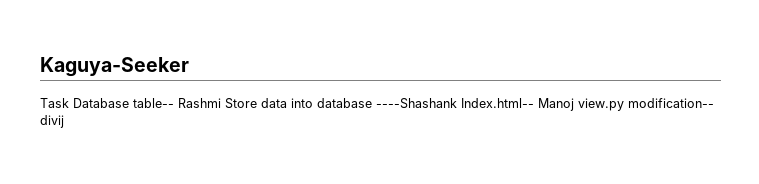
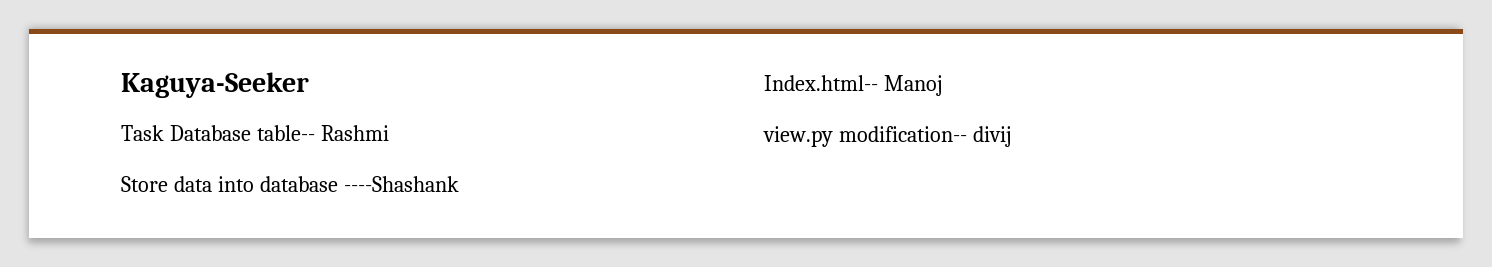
(221, 103) none -> (389, 133) //
(457, 103) none -> (459, 184) //
(574, 104) none -> (943, 85) //

